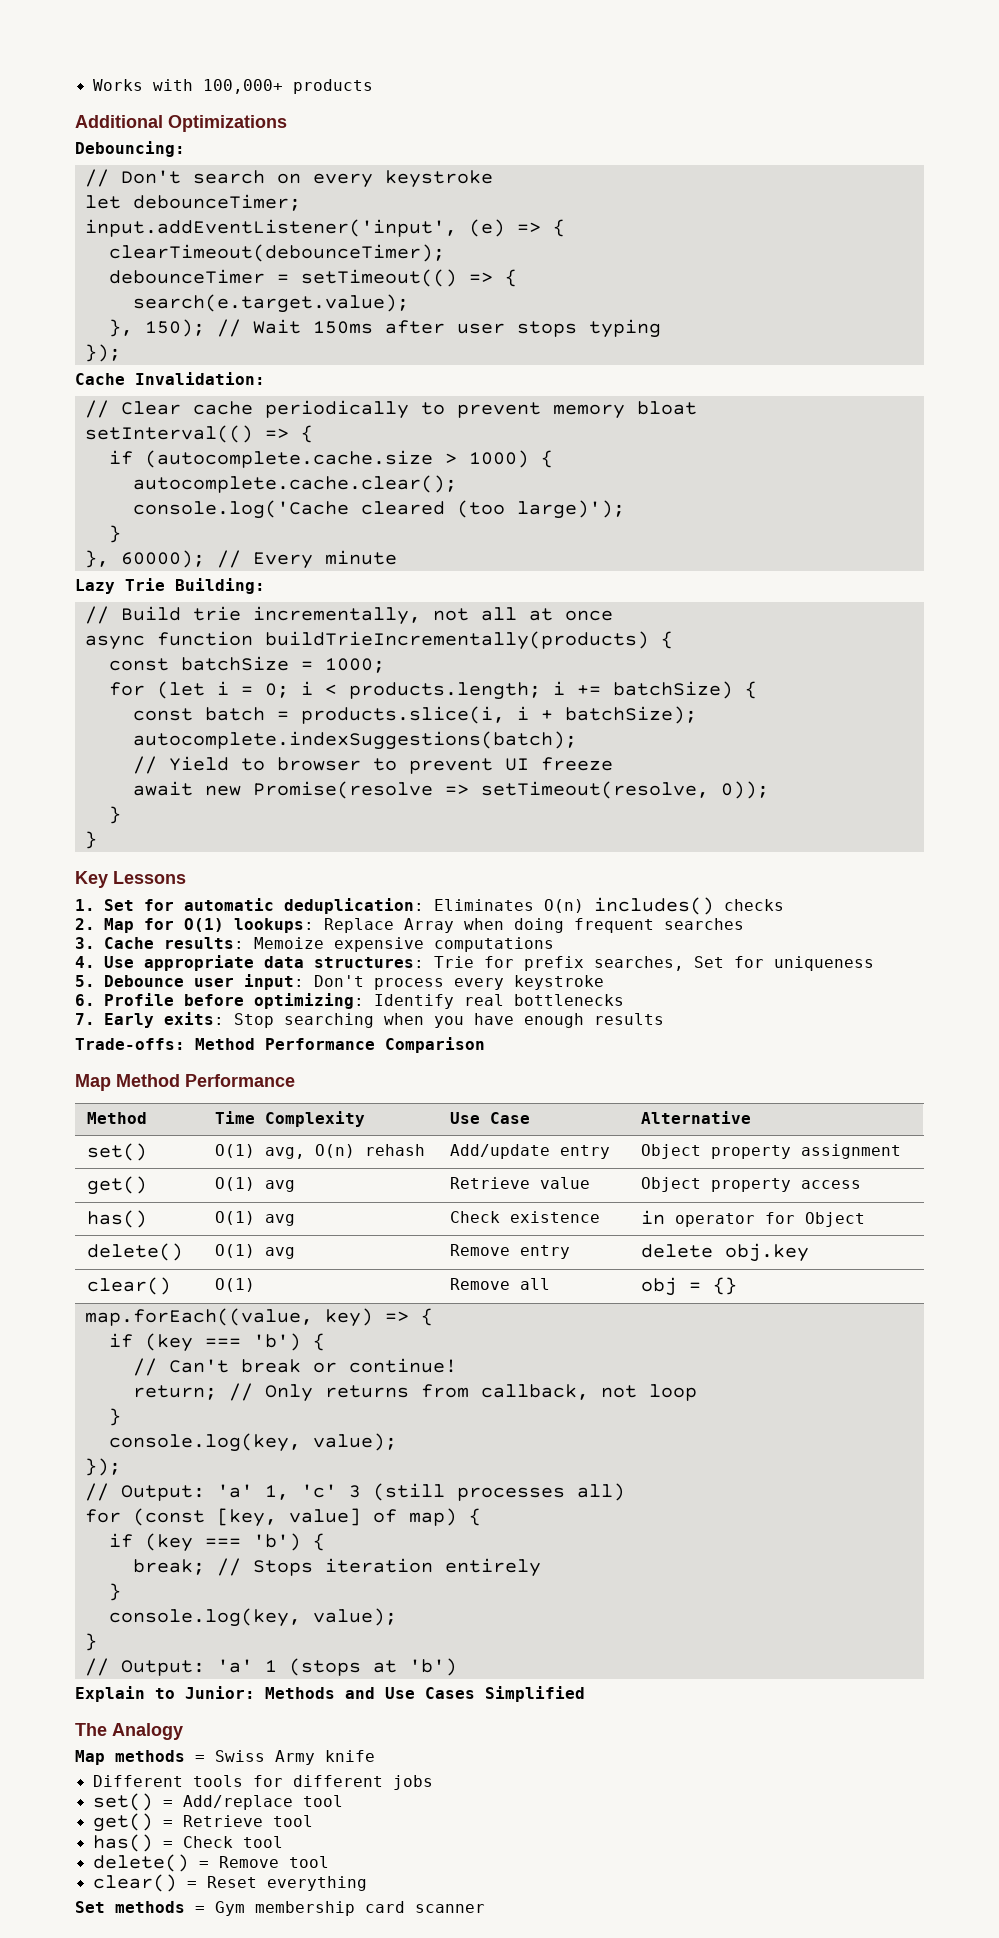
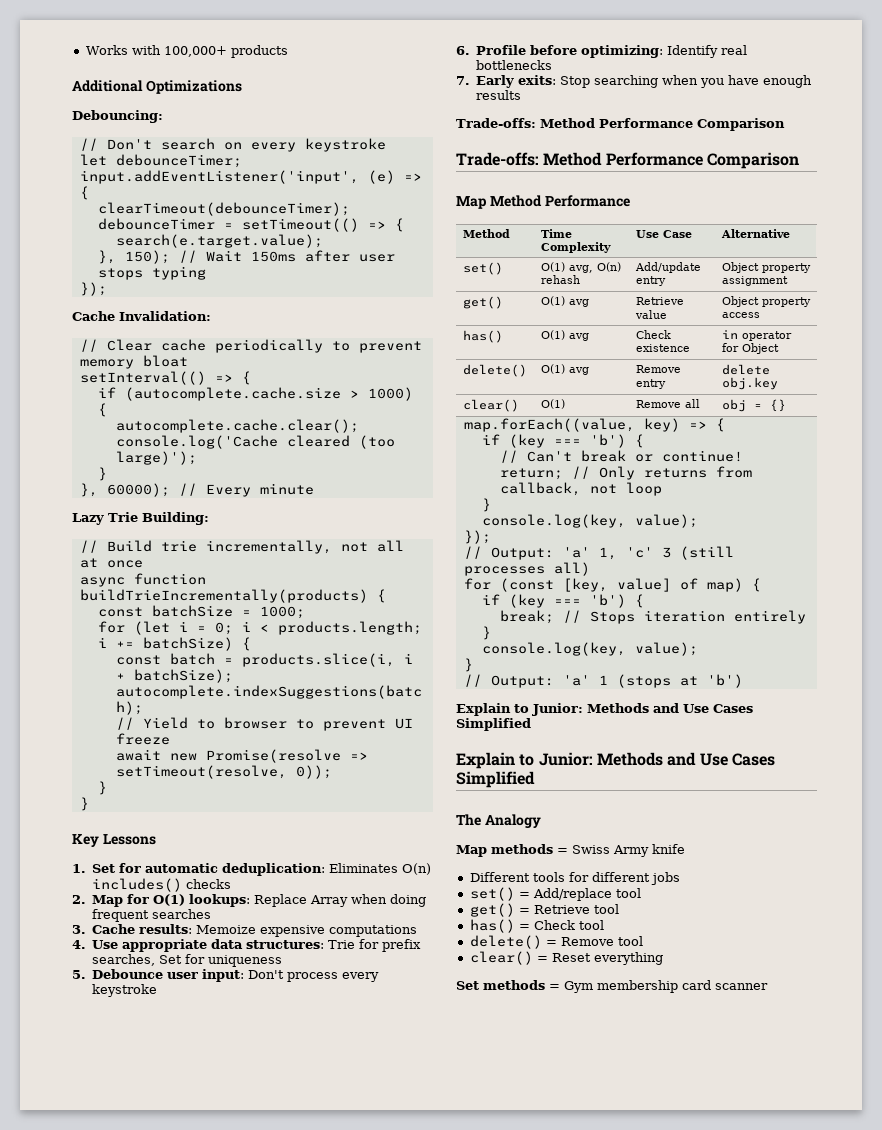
(485, 1045) none -> [456,152,799,169] // Trade-offs: Method Performance Comparison
(585, 1694) none -> [456,752,775,769] [456,771,535,788] // Explain to Junior: Methods and Use Cases Simplified

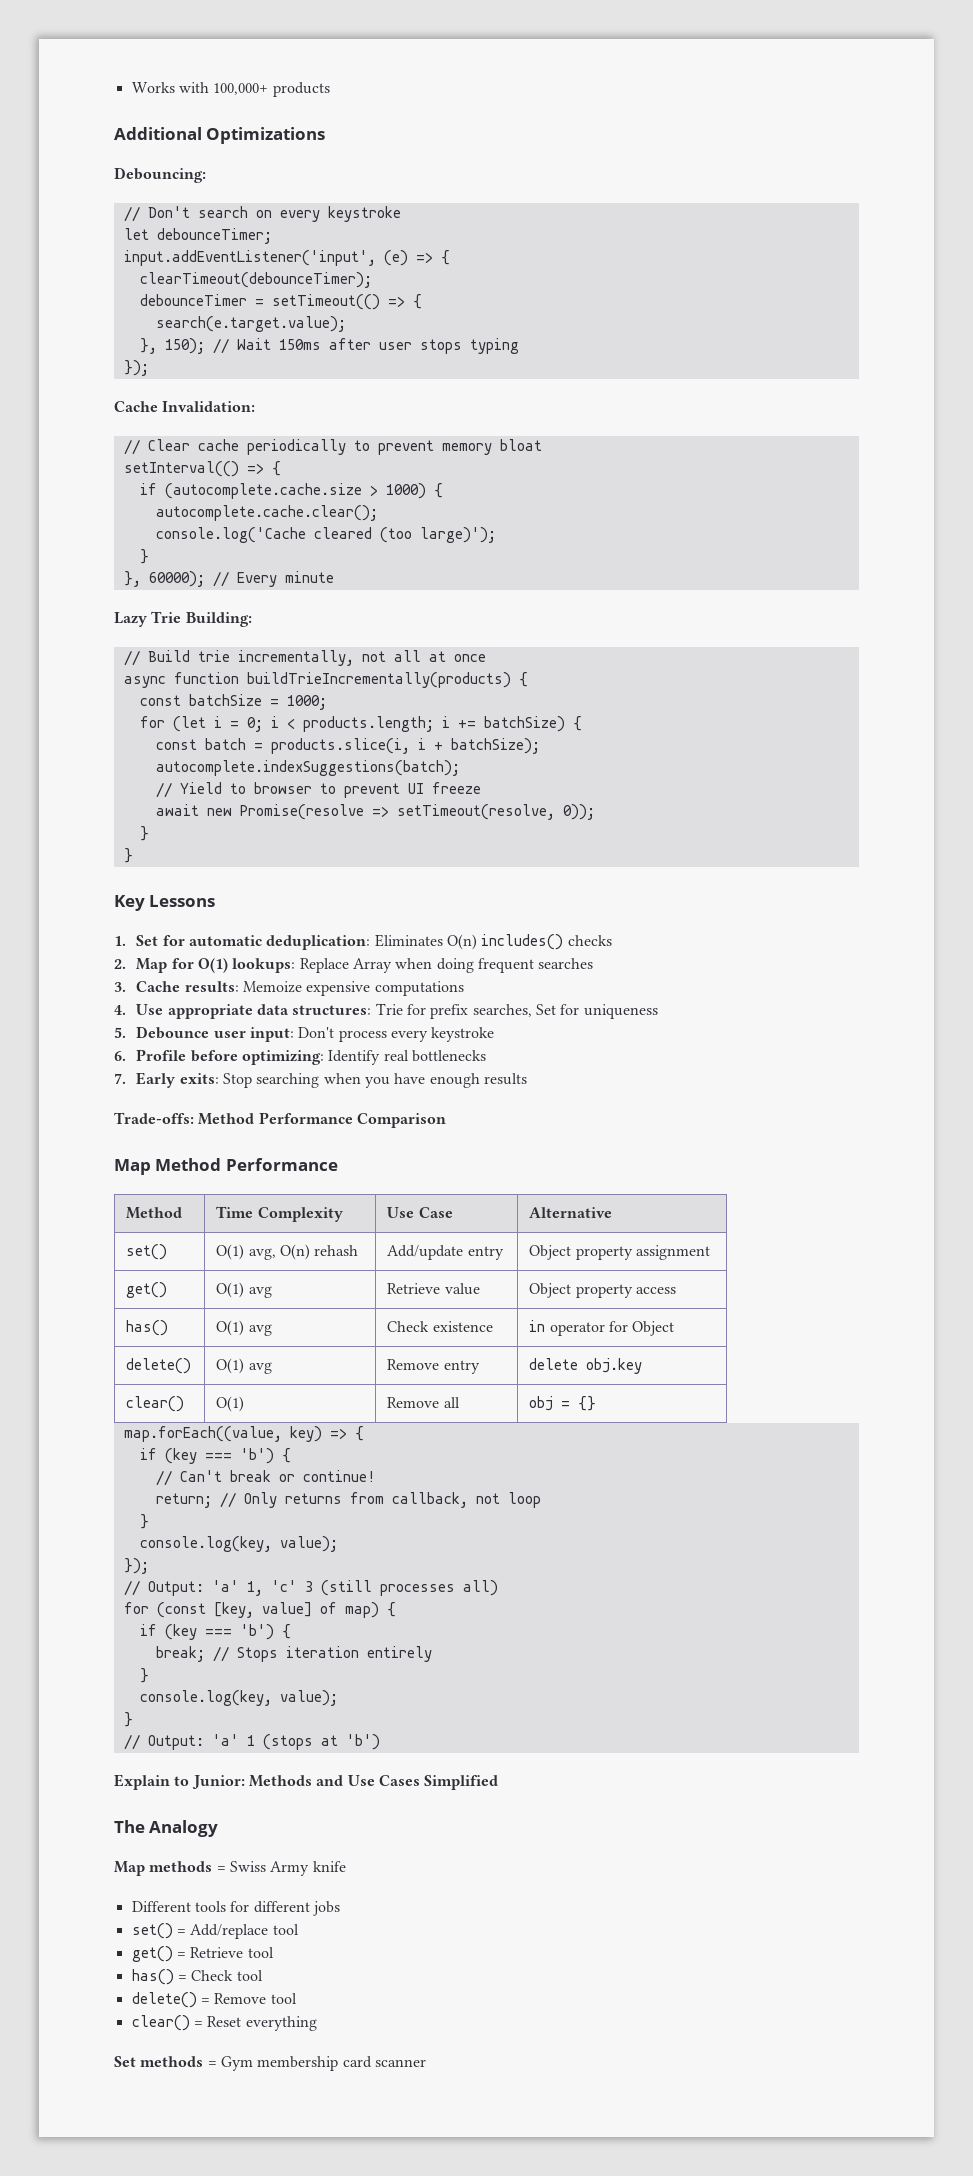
[456,152,799,169] // Trade-offs: Method Performance Comparison -> (446, 1120) none
[456,752,775,769] [456,771,535,788] // Explain to Junior: Methods and Use Cases Simplified -> (499, 1782) none

